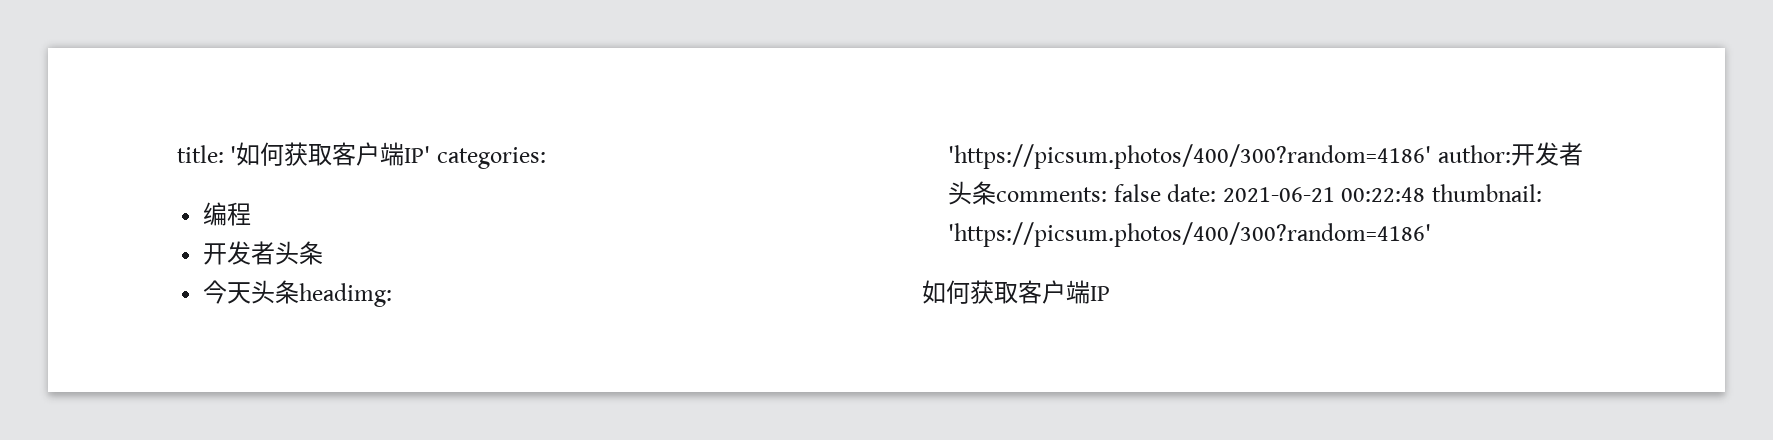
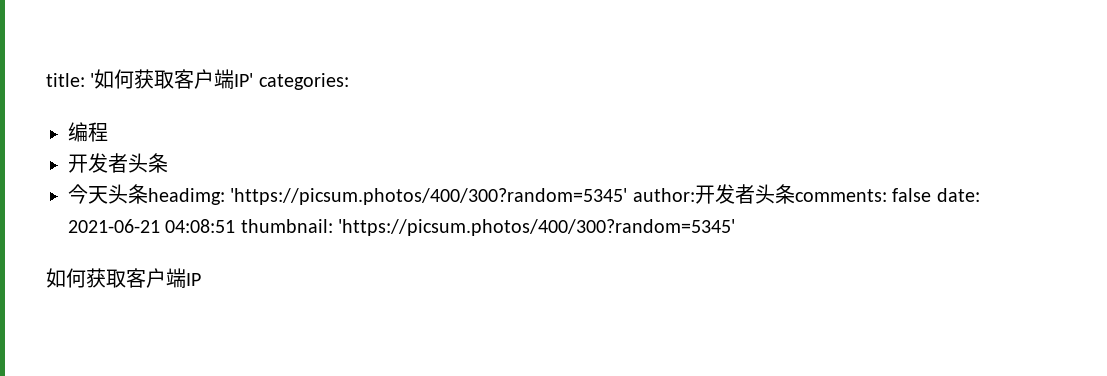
[948,144,1432,169] 'https://picsum.photos/400/300?random=4186' -> [230,188,628,205] 'https://picsum.photos/400/300?random=5345'
[1341,184,1542,202] [948,222,1432,247] 00:22:48 thumbnail: 'https://picsum.photos/400/300?random=4186' -> [165,219,736,236] 04:08:51 thumbnail: 'https://picsum.photos/400/300?random=5345'

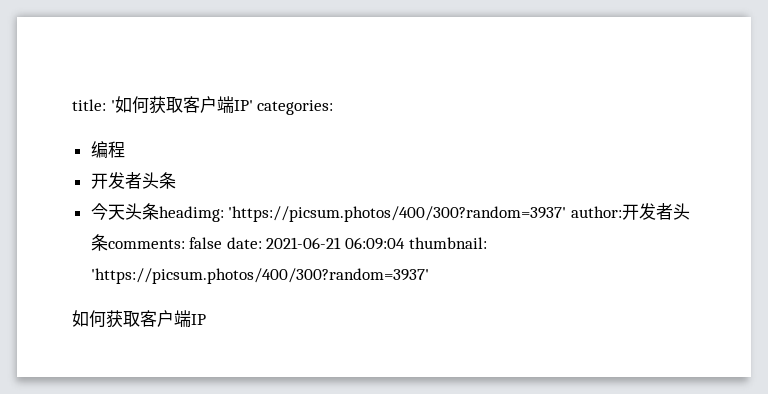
[230,188,628,205] 'https://picsum.photos/400/300?random=5345' -> [228,206,567,222] 'https://picsum.photos/400/300?random=3937'
[165,219,736,236] 04:08:51 thumbnail: 'https://picsum.photos/400/300?random=5345' -> [345,237,487,250] [90,268,429,284] 06:09:04 thumbnail: 'https://picsum.photos/400/300?random=3937'

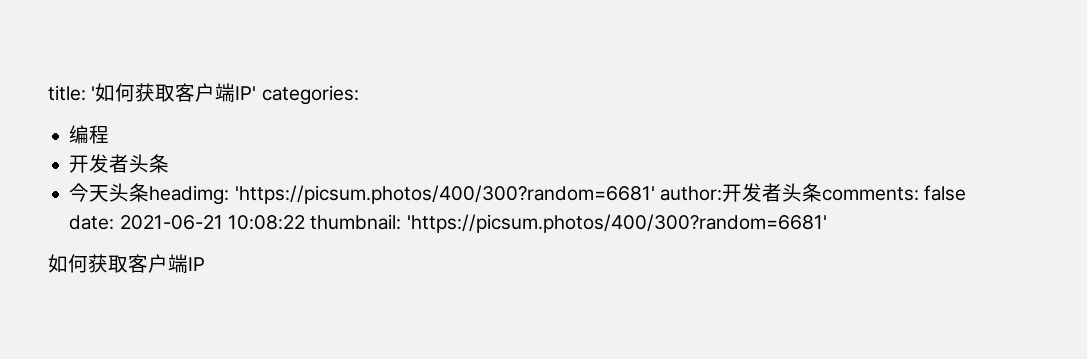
[228,206,567,222] 'https://picsum.photos/400/300?random=3937' -> [234,185,655,204] 'https://picsum.photos/400/300?random=6681'
[345,237,487,250] [90,268,429,284] 06:09:04 thumbnail: 'https://picsum.photos/400/300?random=3937' -> [227,214,827,233] 10:08:22 thumbnail: 'https://picsum.photos/400/300?random=6681'

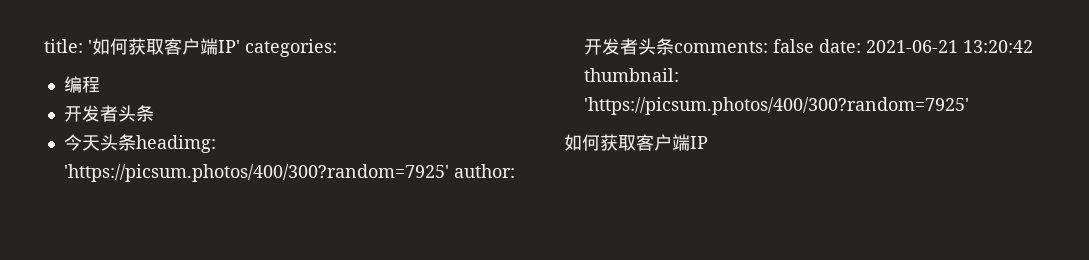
[234,185,655,204] 'https://picsum.photos/400/300?random=6681' -> [63,164,449,182] 'https://picsum.photos/400/300?random=7925'
[227,214,827,233] 10:08:22 thumbnail: 'https://picsum.photos/400/300?random=6681' -> [962,40,1033,53] [583,68,679,82] [583,97,969,115] 13:20:42 thumbnail: 'https://picsum.photos/400/300?random=7925'

